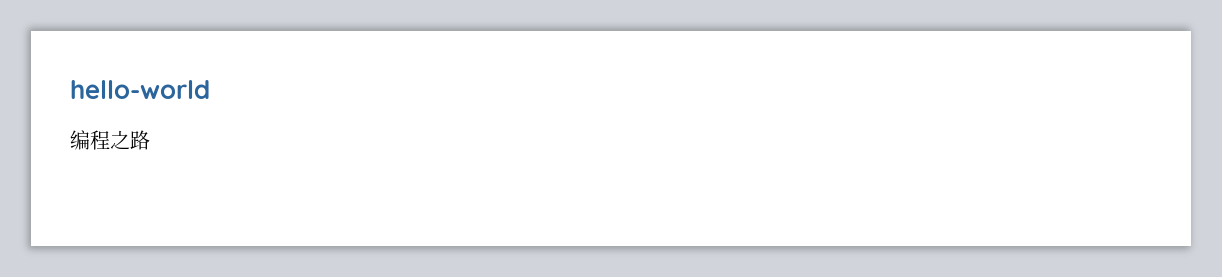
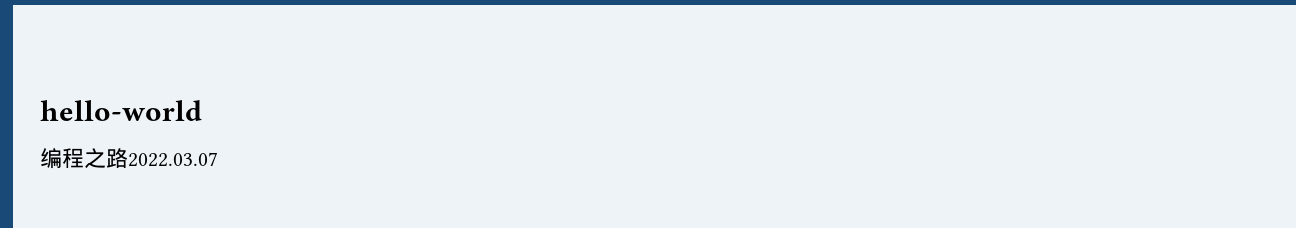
(150, 140) none -> [128,152,218,167] 2022.03.07

